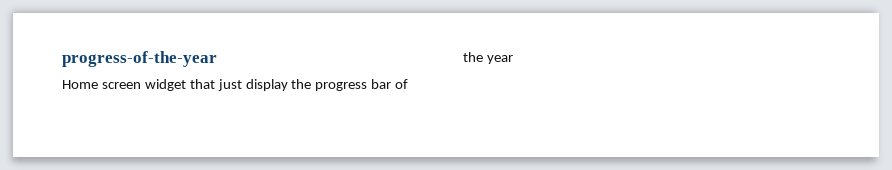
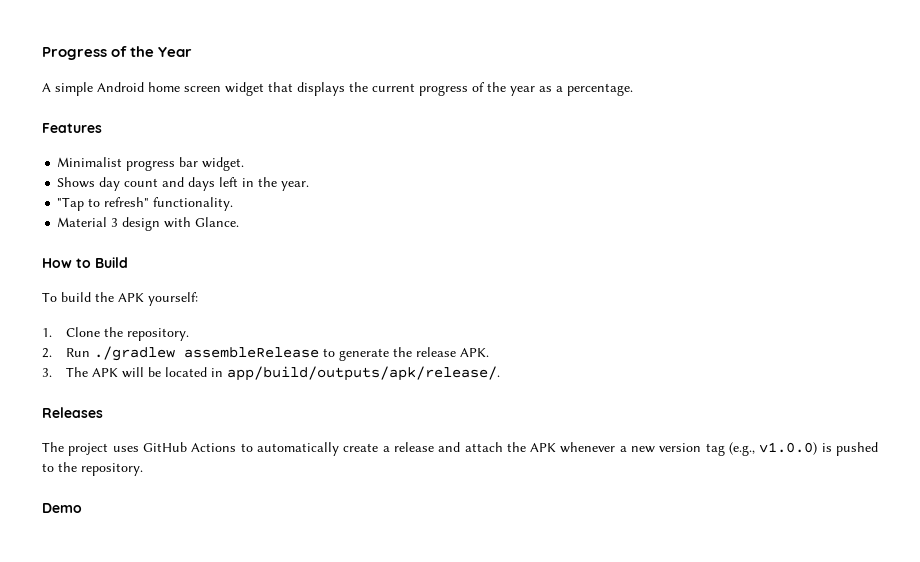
[62,51,217,67] [62,79,409,91] [463,52,513,64] progress-of-the-year // Home screen widget that just display the progress bar of the year -> [42,46,193,60] [42,82,633,96] [42,123,102,133] [57,157,245,171] [57,177,310,191] [57,197,234,211] [57,217,240,231] [42,257,128,268] [42,292,198,306] [42,327,189,341] [42,346,489,361] [42,366,500,381] [42,407,103,418] [42,442,879,456] [42,462,143,476] [42,503,82,513] Progress of the Year // A simple Android home screen widget that displays the current progress of the year as a percentage. // Features // Minimalist progress bar widget. // Shows day count and days left in the year. // "Tap to refresh" functionality. // Material 3 design with Glance. // How to Build // To build the APK yourself: // 1. Clone the repository. // 2. Run ./gradlew assembleRelease to generate the release APK. // 3. The APK will be located in app/build/outputs/apk/release/. // Releases // The project uses GitHub Actions to automatically create a release and attach the APK whenever a new version tag (e.g., v1.0.0) is pushed to the repository. // Demo

